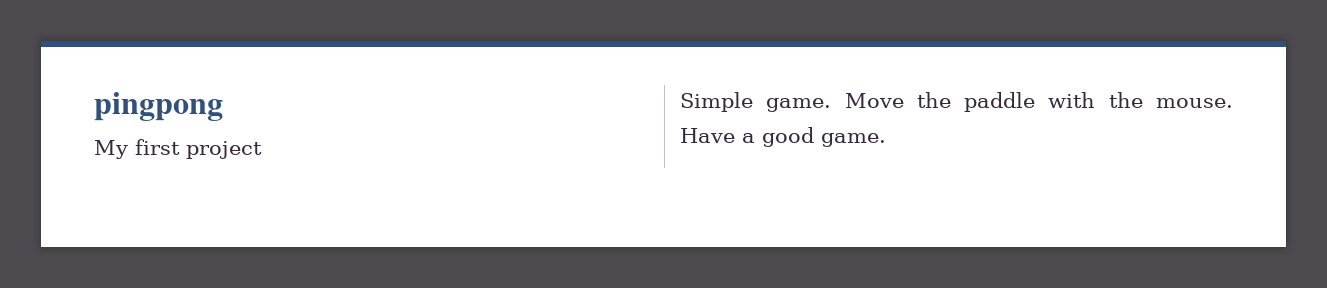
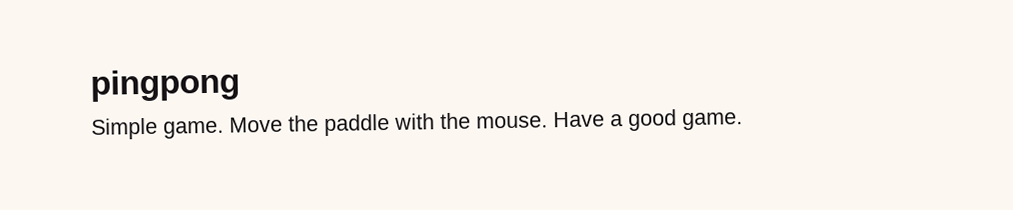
[94,139,262,159] // My first project -> (240, 85) none

